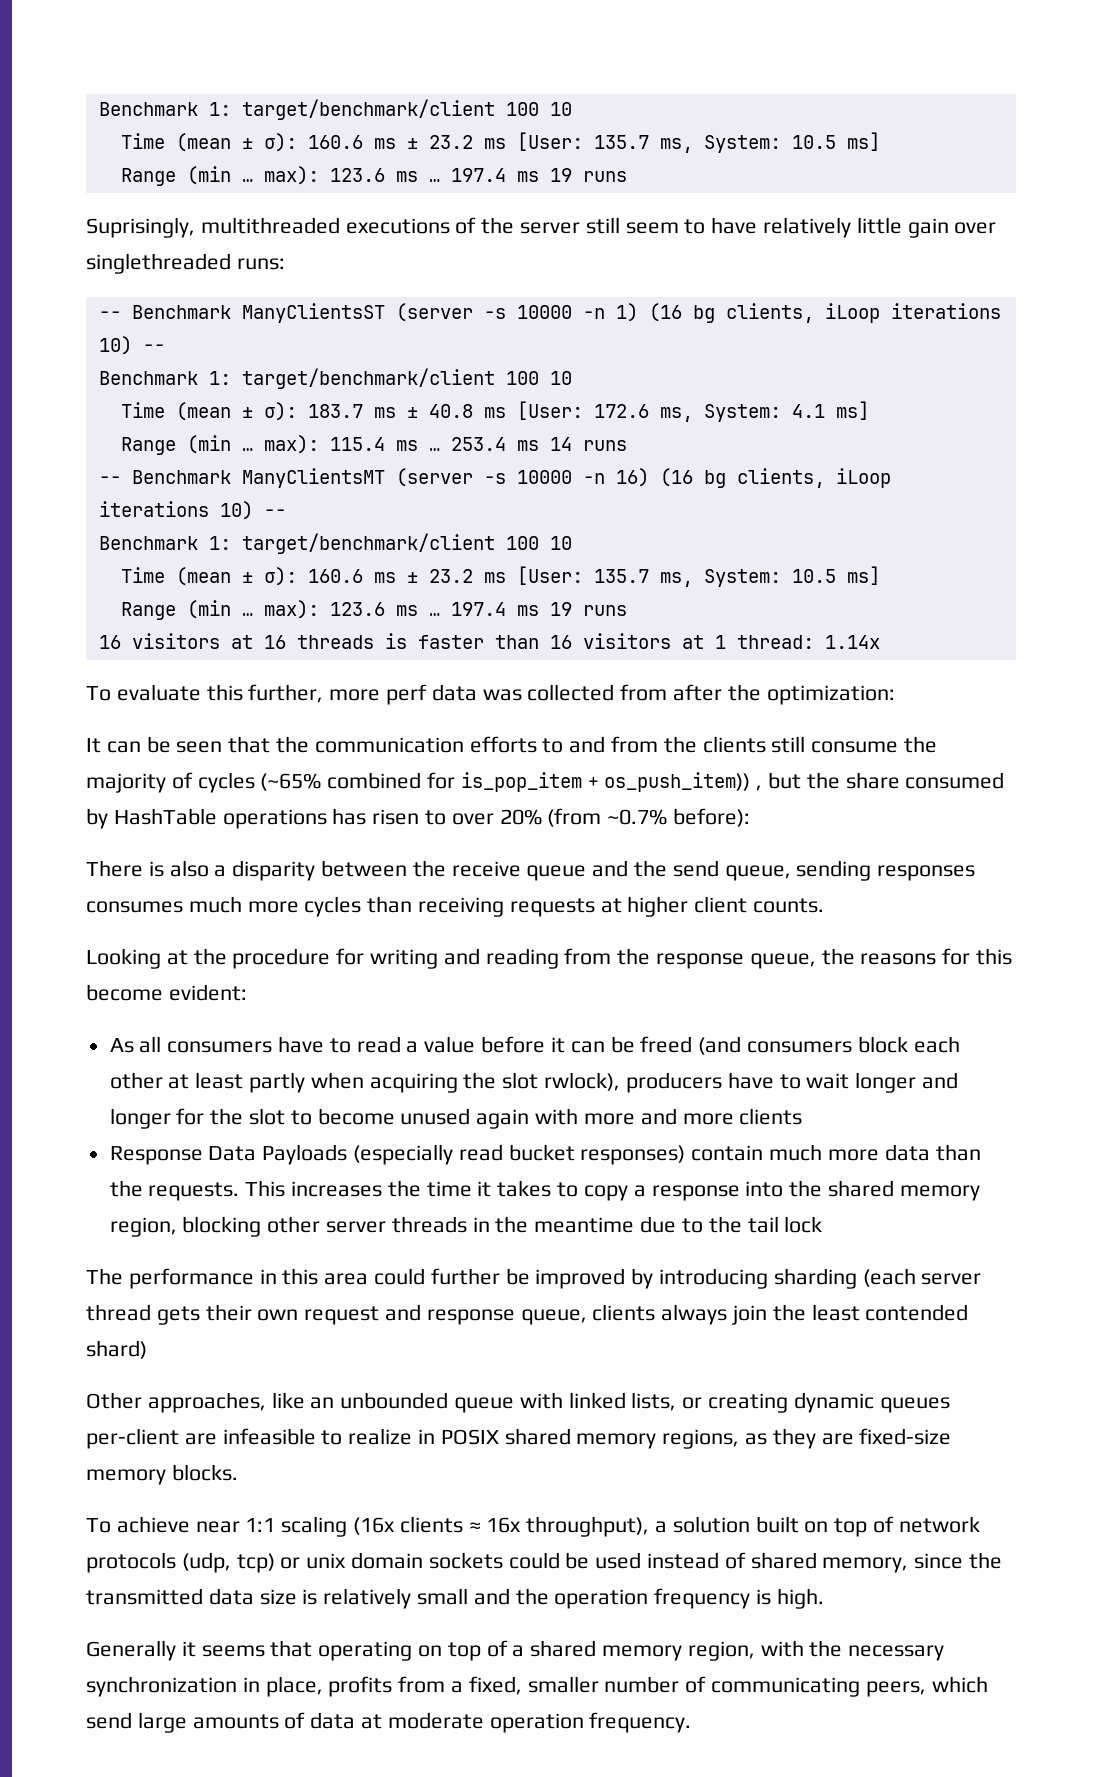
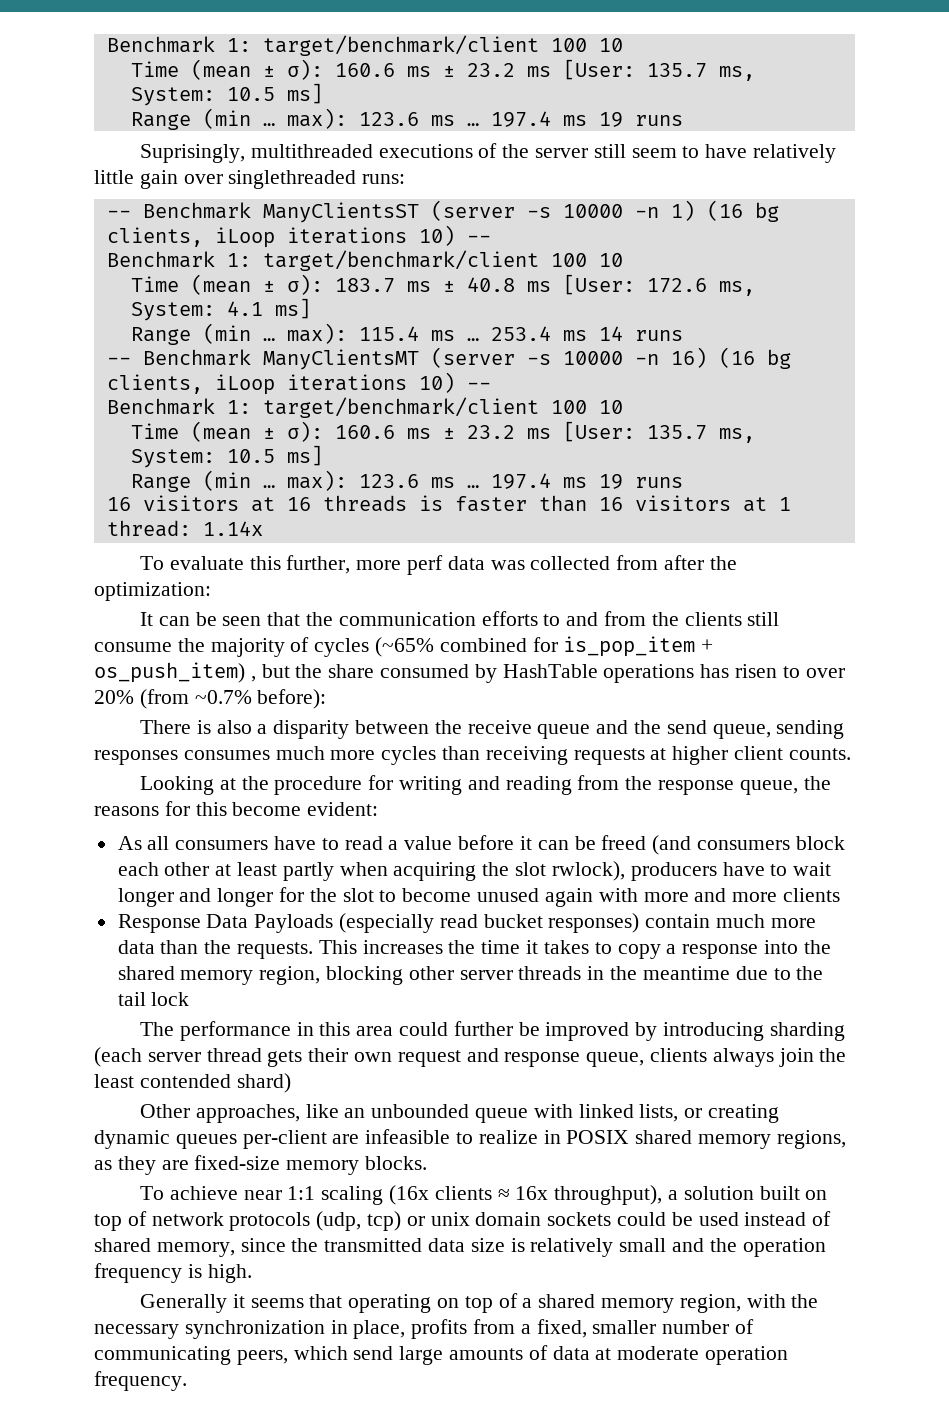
[604,772,751,792] os_push_item)) -> [94,662,245,683] os_push_item)

